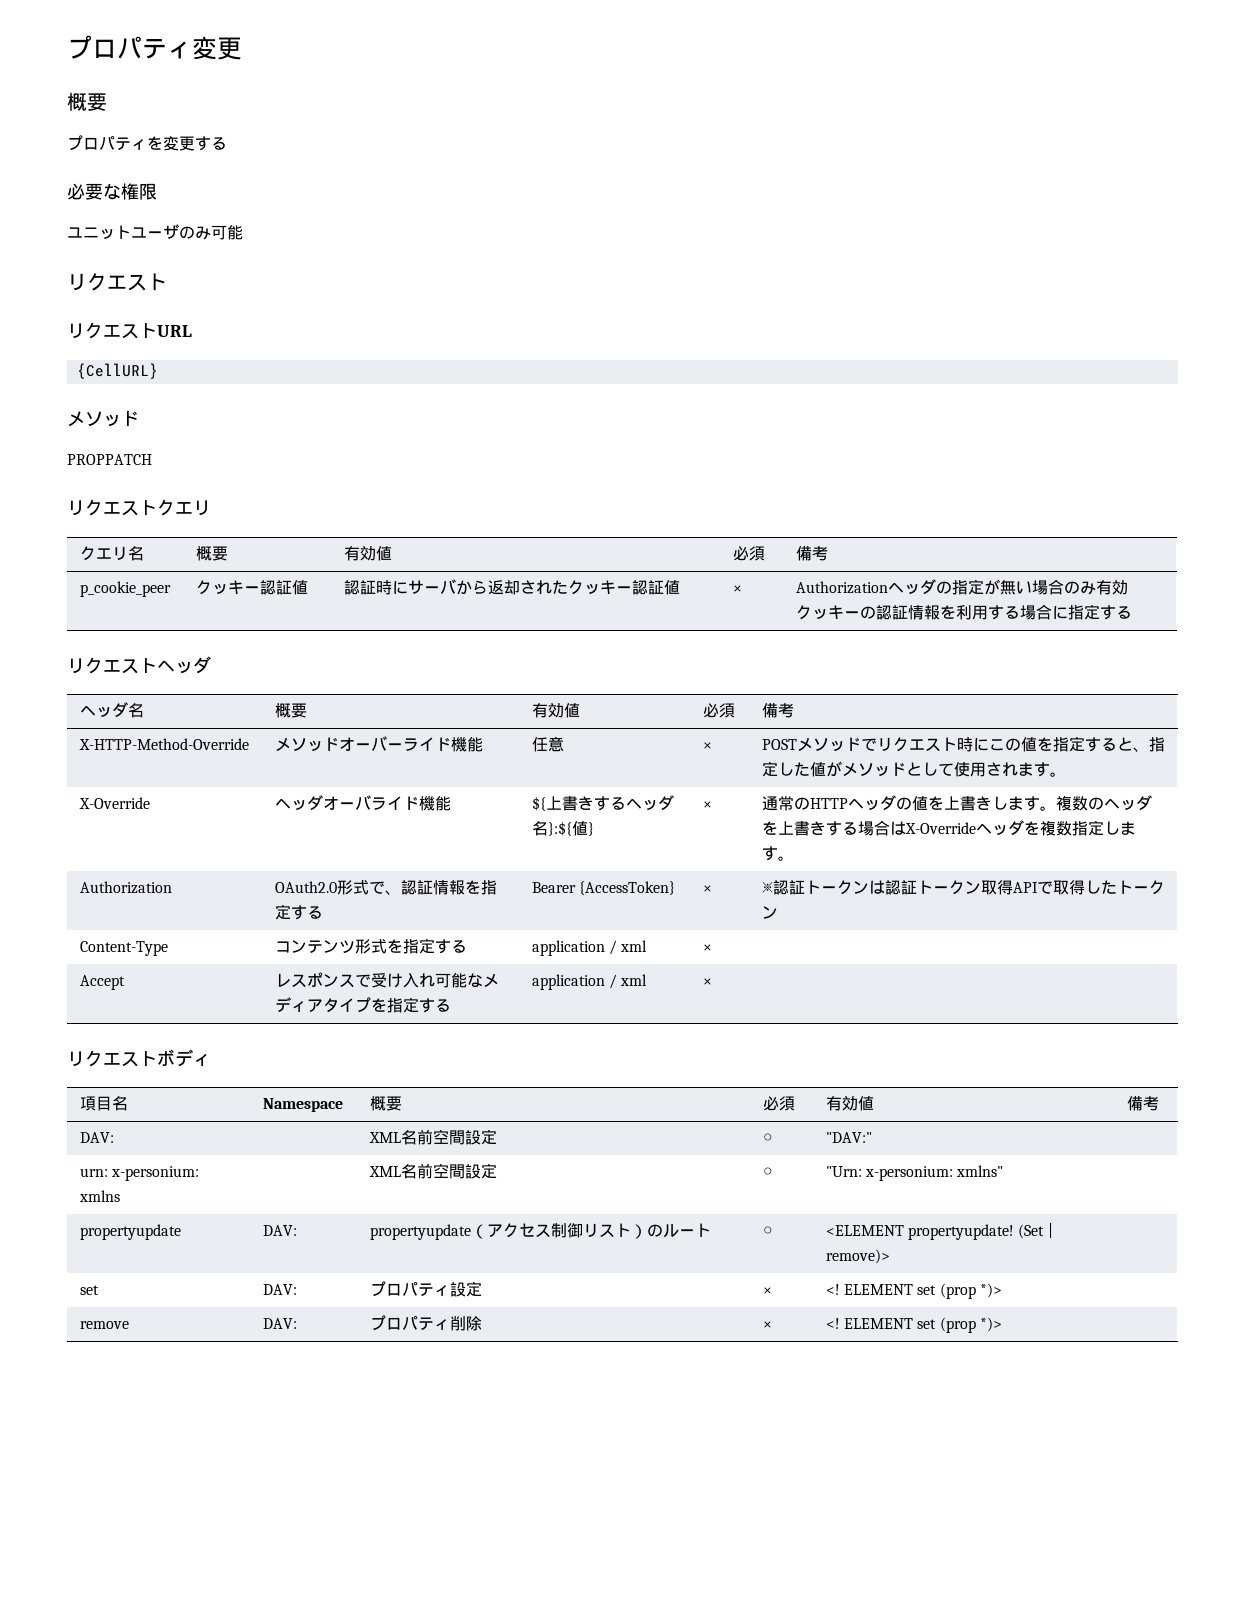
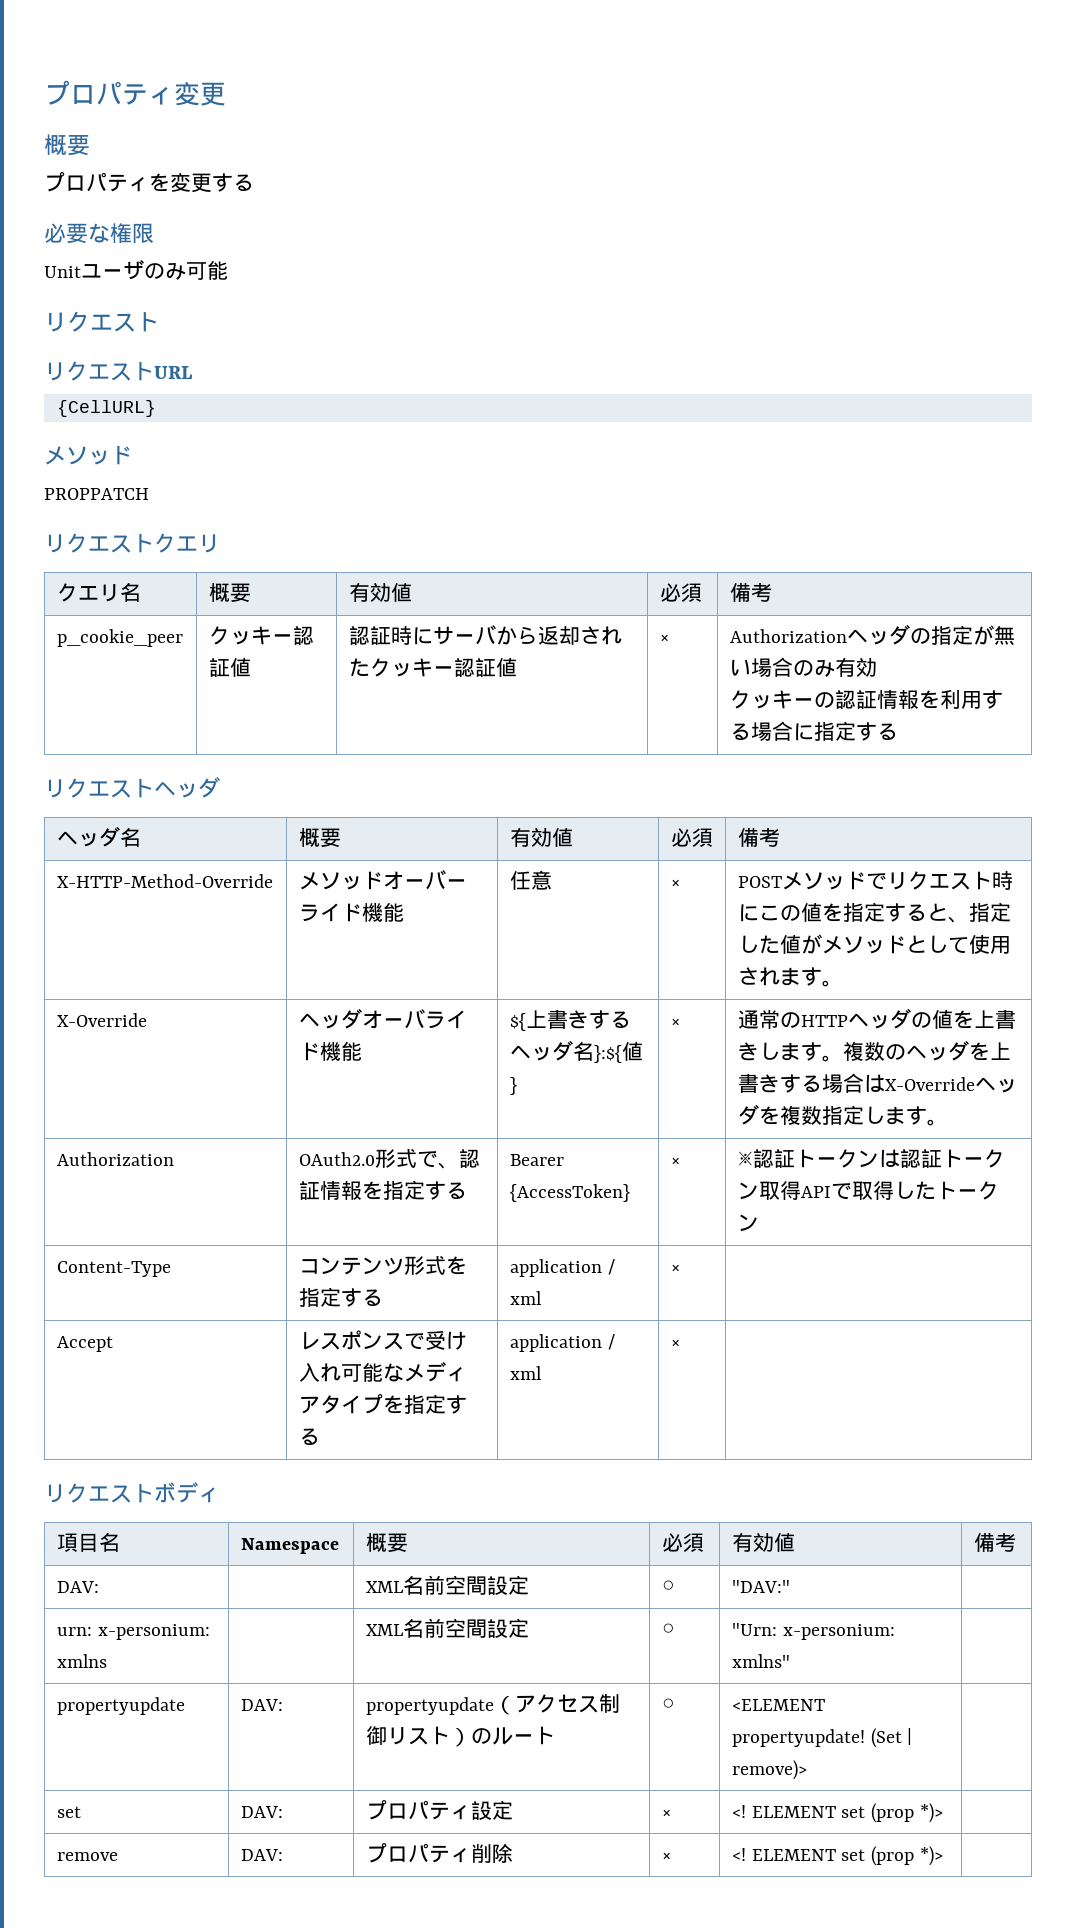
[67,225,131,240] ユニット -> [44,266,81,278] Unit

